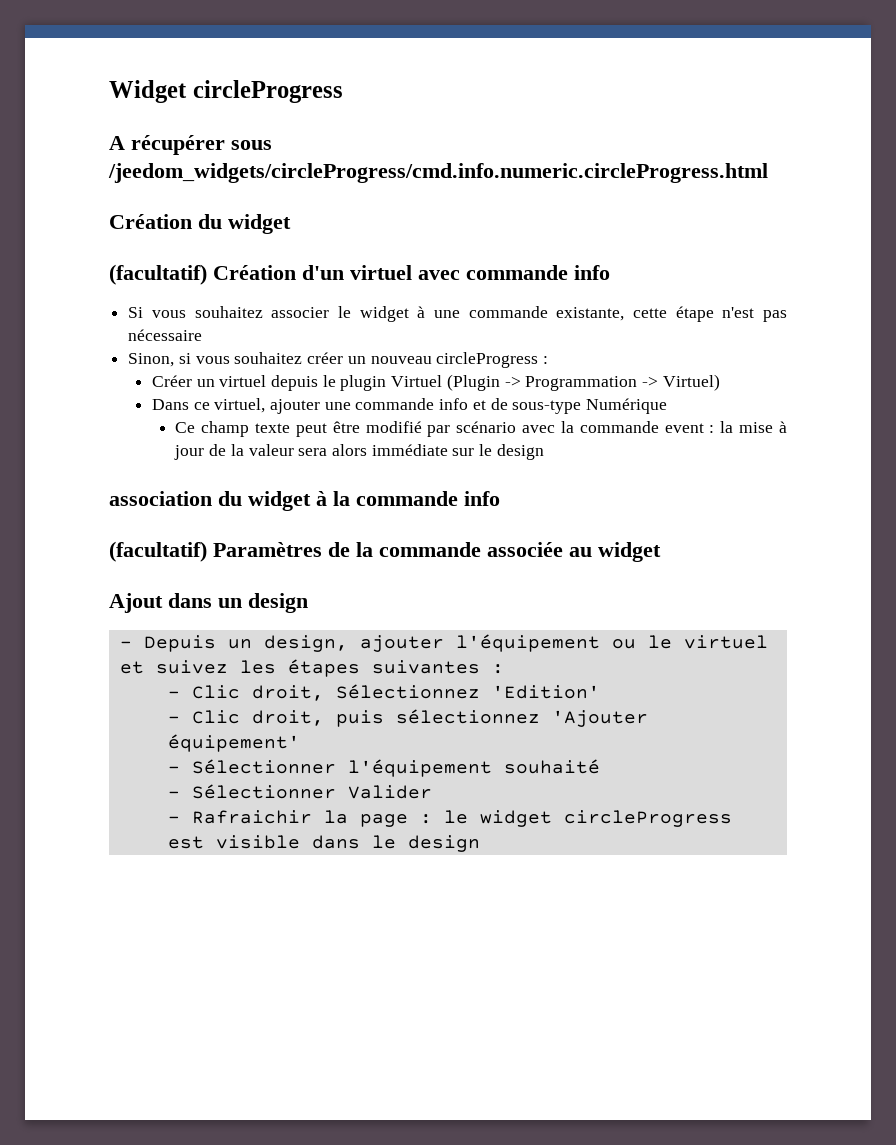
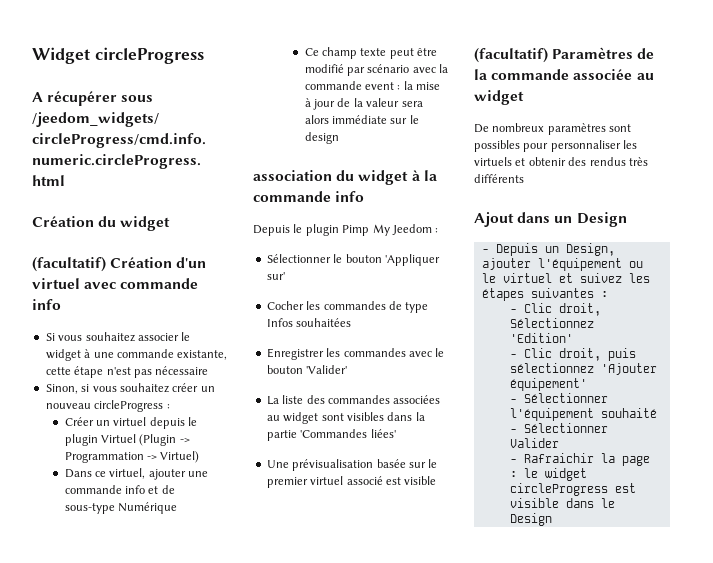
(500, 498) none -> [253,224,439,236] [266,254,440,266] [266,272,285,280] [266,301,429,313] [266,318,352,327] [266,348,445,360] [266,365,348,374] [266,395,441,405] [266,412,425,424] [266,429,396,441] [266,459,438,471] [266,476,437,488] // Depuis le plugin Pimp My Jeedom : // Sélectionner le bouton 'Appliquer sur' // Cocher les commandes de type Infos souhaitées // Enregistrer les commandes avec le bouton 'Valider' // La liste des commandes associées au widget sont visibles dans la partie 'Commandes liées' // Une prévisualisation basée sur le premier virtuel associé est visible
(661, 552) none -> [474,123,632,135] [474,140,638,152] [474,157,648,166] [474,174,524,183] // De nombreux paramètres sont possibles pour personnaliser les virtuels et obtenir des rendus très différents
[248,593,308,613] design -> [576,212,627,227] Design
[263,635,348,652] design, -> [565,243,615,256] Design,
[407,835,480,852] design -> [509,513,552,526] Design

